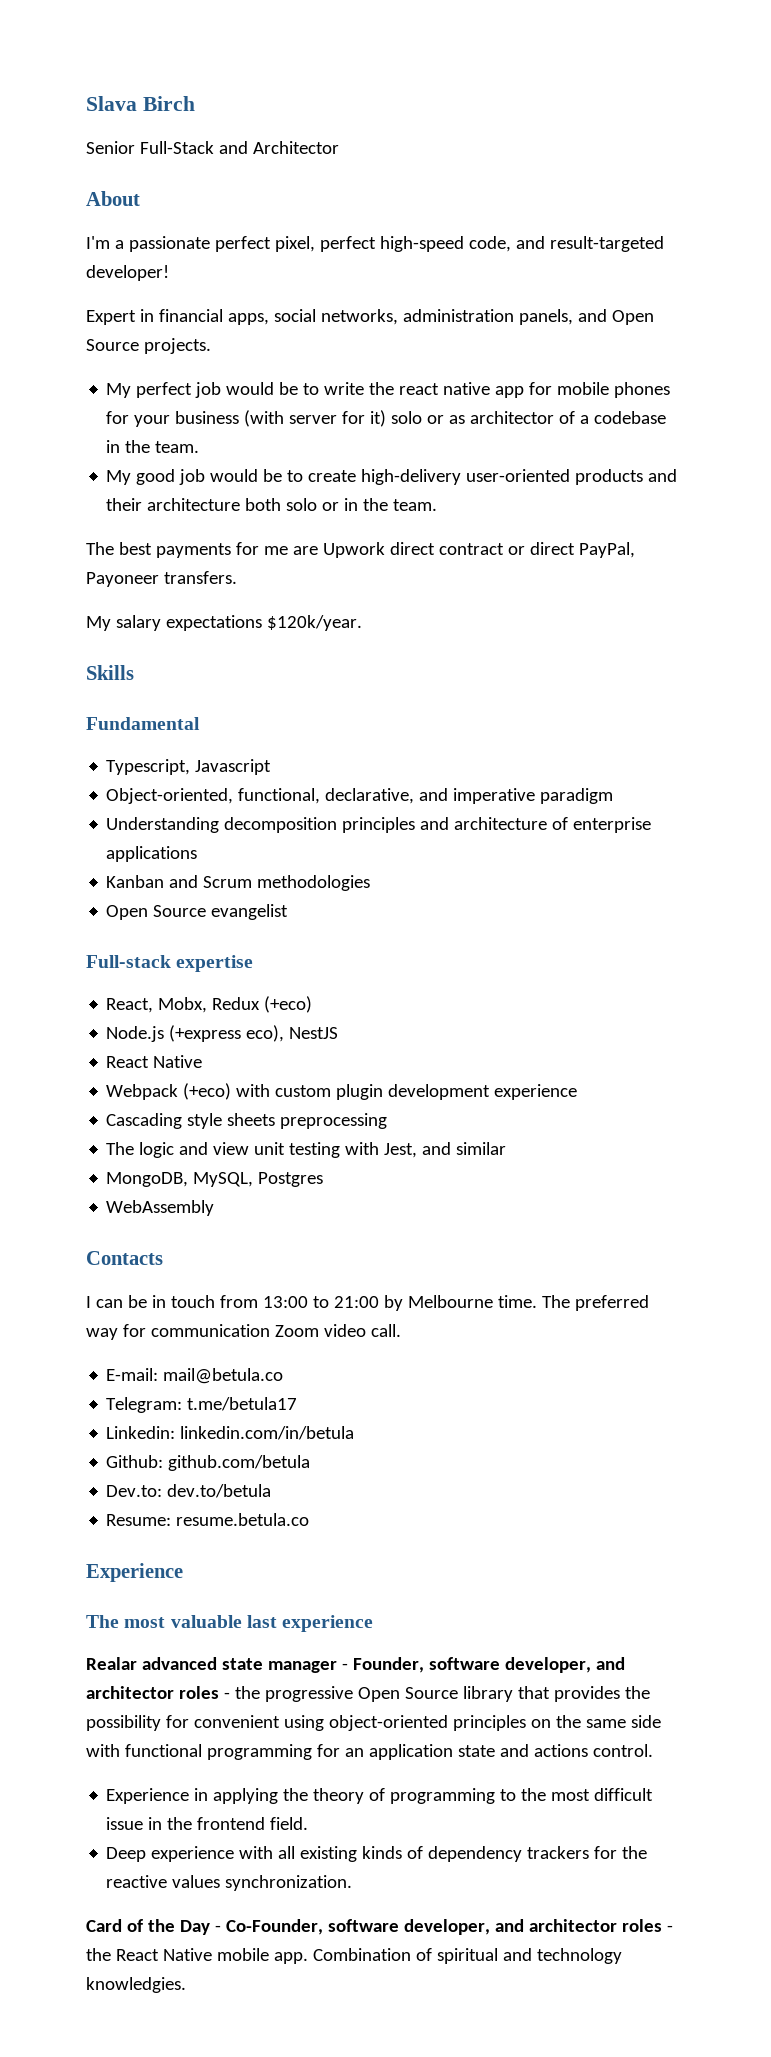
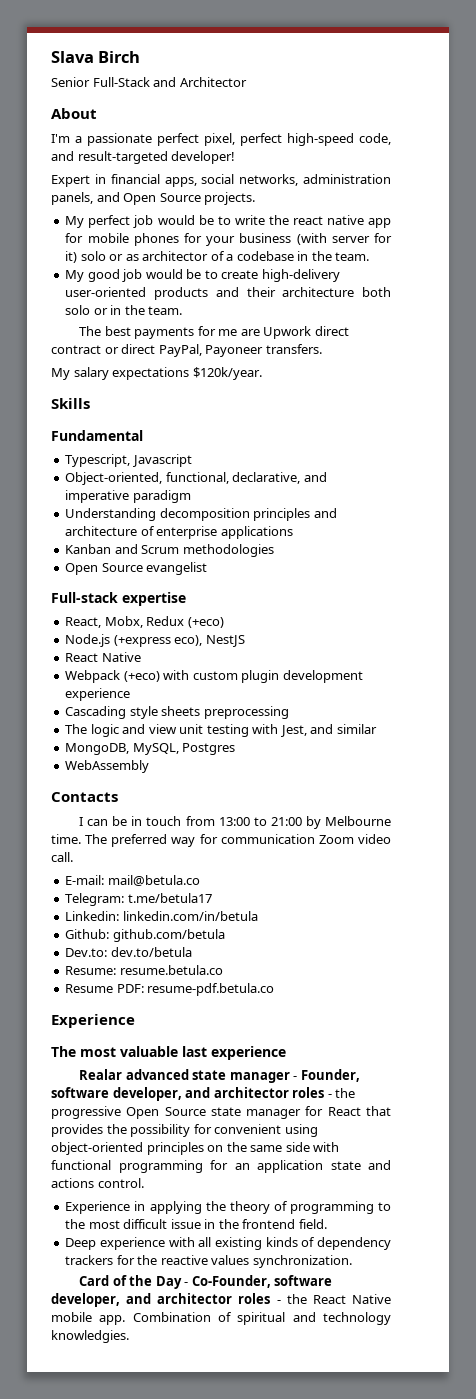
(310, 1519) none -> [65,983,275,996] // Resume PDF: resume-pdf.betula.co
[462,1686,513,1702] library -> [210,1106,361,1119] state manager for React

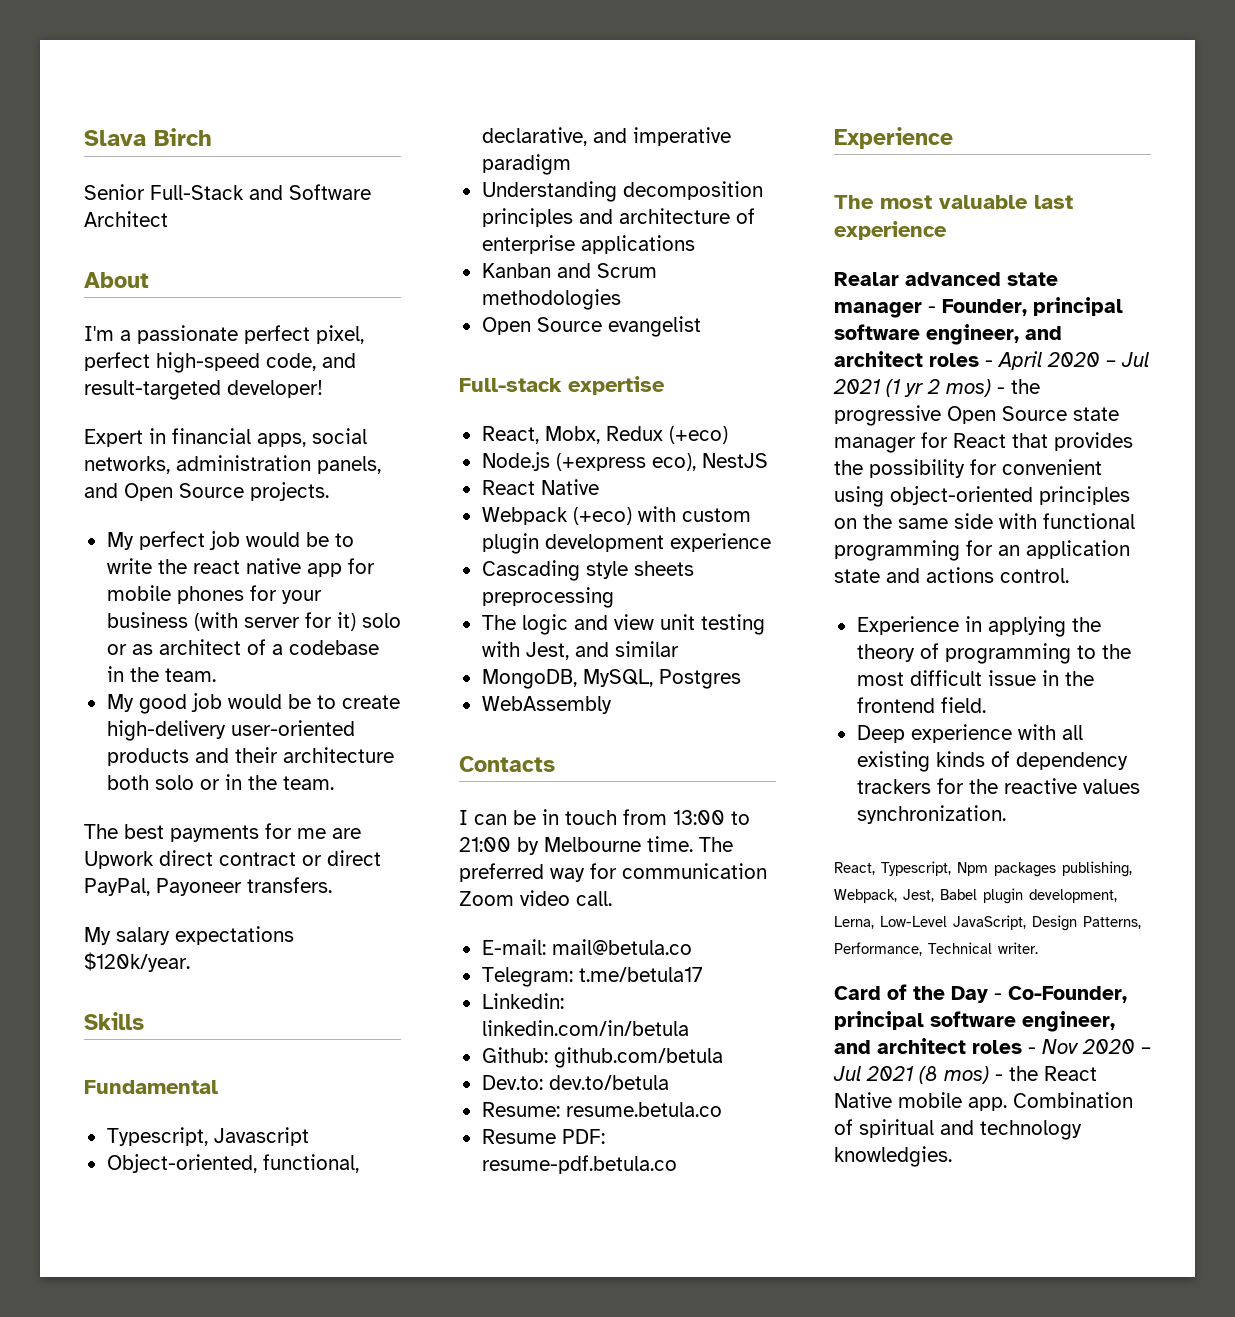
[179,77,247,87] Architector -> [289,184,371,200] [84,211,168,227] Software Architect
[142,251,209,261] architector -> [158,639,241,655] architect
[51,1087,325,1101] software developer, and architector roles -> [1033,297,1123,316] [834,324,1062,345] [834,351,1149,370] [833,379,991,397] principal software engineer, and architect roles - April 2020 – Jul 2021 (1 yr 2 mos)
(352, 1261) none -> [834,861,1132,877] [834,888,1117,904] [834,915,1141,931] [834,942,1038,956] // React, Typescript, Npm packages publishing, Webpack, Jest, Babel plugin development, Lerna, Low-Level JavaScript, Design Patterns, Performance, Technical writer.
[274,1275,333,1286] [51,1293,271,1307] software developer, and architector roles -> [834,1011,1115,1032] [834,1038,1151,1054] [833,1066,989,1084] principal software engineer, and architect roles - Nov 2020 – Jul 2021 (8 mos)

